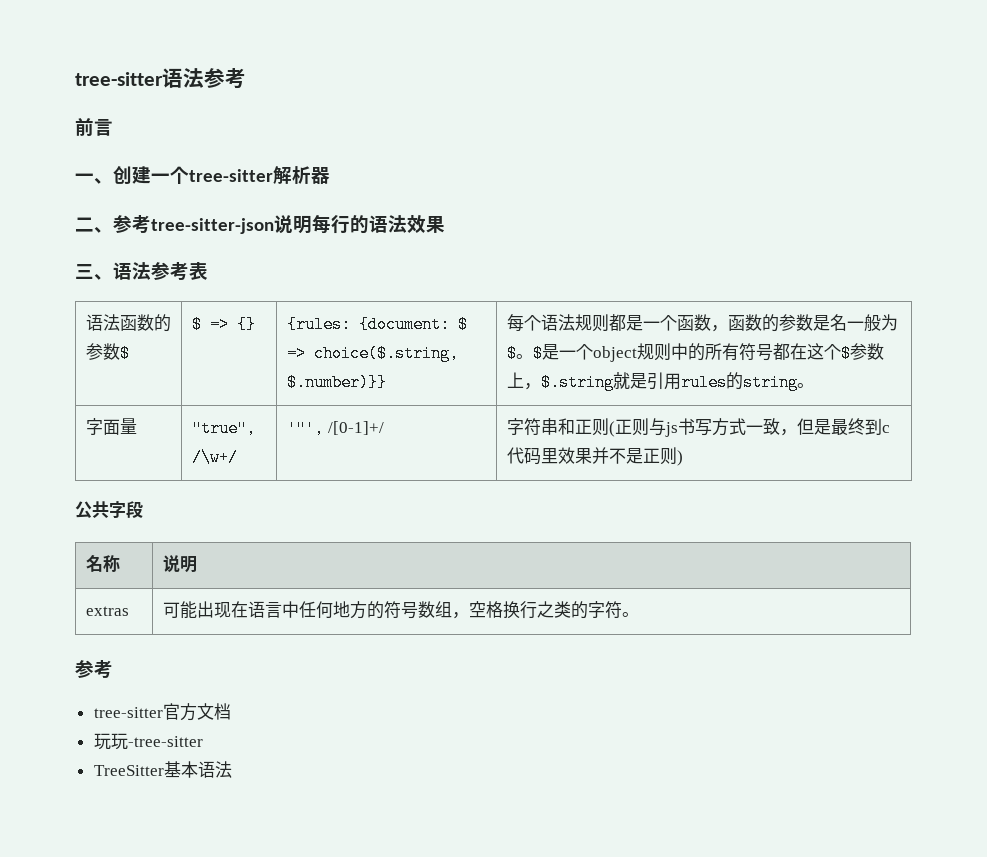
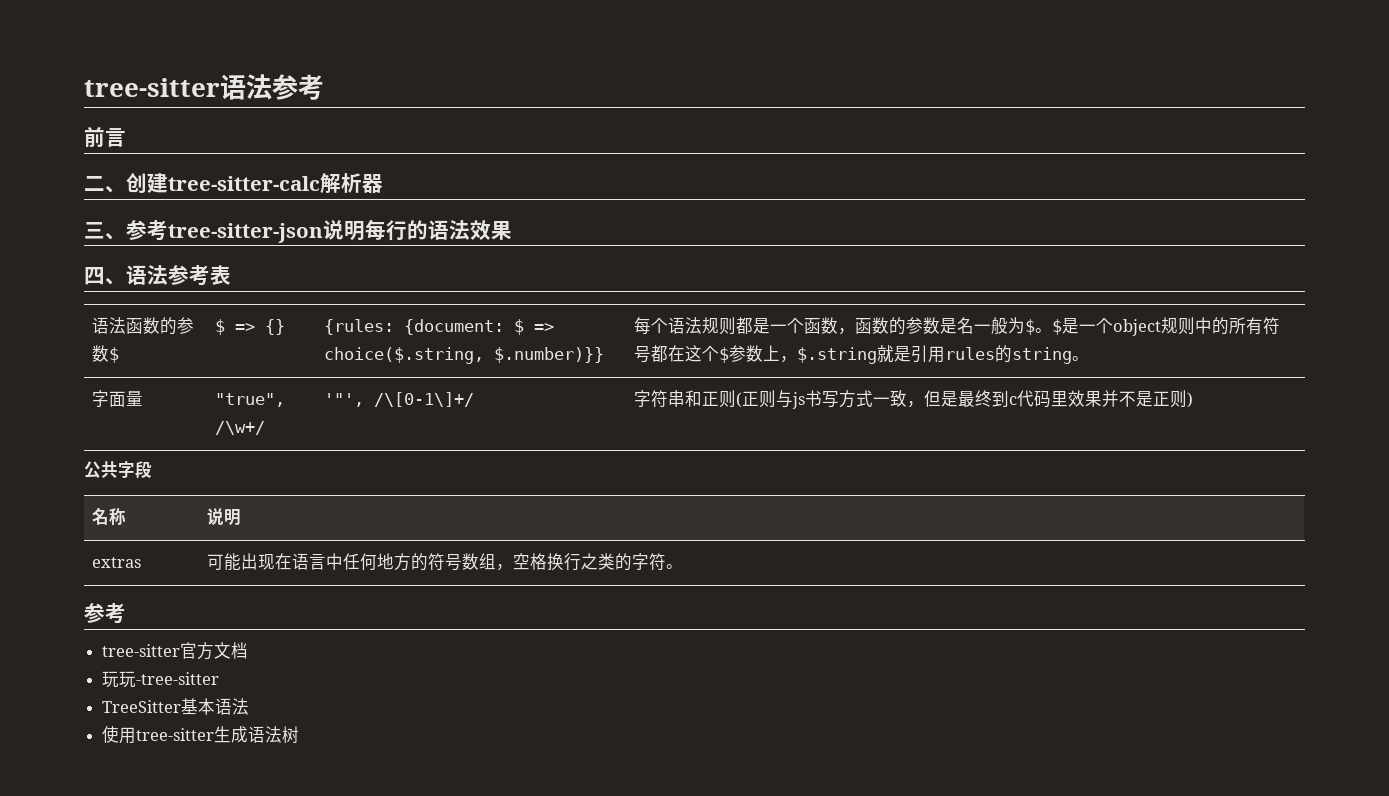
[75,166,273,184] 一、创建一个tree-sitter -> [84,173,320,193] 二、创建tree-sitter-calc
[75,217,94,232] 二 -> [84,222,105,239] 三
[75,264,94,279] 三 -> [84,267,105,285] 四
[327,421,384,435] /[0-1]+/ -> [374,392,475,407] /\[0-1\]+/
(232, 769) none -> [102,726,300,744] // 使用tree-sitter生成语法树

